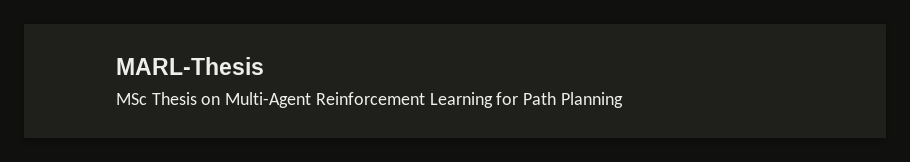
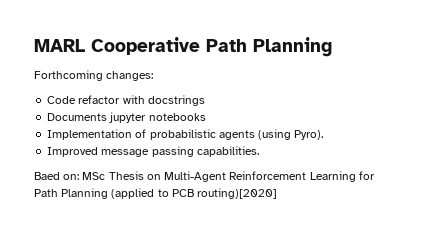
[116,57,264,75] MARL-Thesis // -> [34,37,332,57] [34,70,154,81] [47,95,205,106] [47,112,206,123] [47,129,324,140] [47,146,259,157] [34,172,80,180] MARL Cooperative Path Planning // Forthcoming changes: // Code refactor with docstrings // Documents jupyter notebooks // Implementation of probabilistic agents (using Pyro). // Improved message passing capabilities. // Baed on:
(623, 100) none -> [111,188,278,199] (applied to PCB routing)[2020]

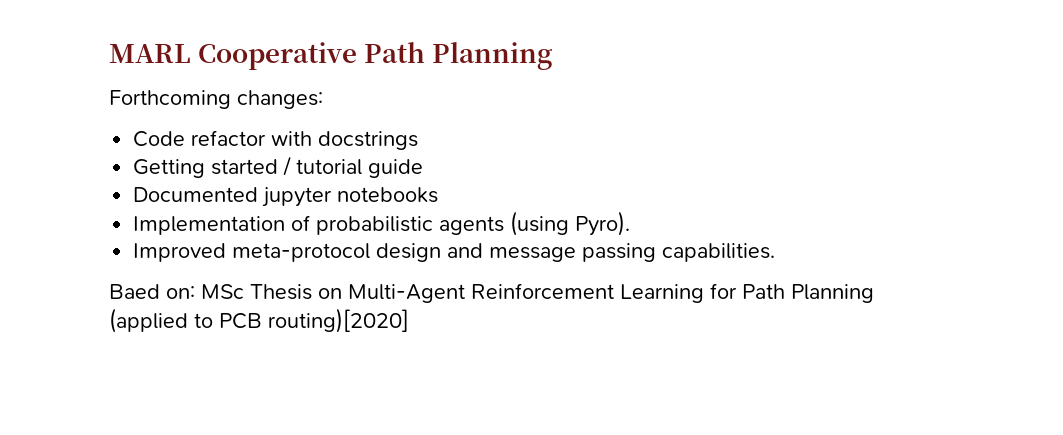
[47,113,108,121] Documents -> [133,156,424,178] [133,187,259,202] Getting started / tutorial guide // Documented
(99, 152) none -> [232,243,484,262] meta-protocol design and

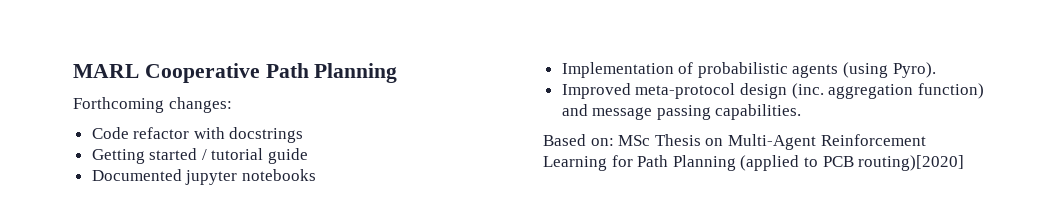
(442, 252) none -> [791,83,984,99] (inc. aggregation function)
[109,284,160,299] Baed -> [543,134,586,146] Based

